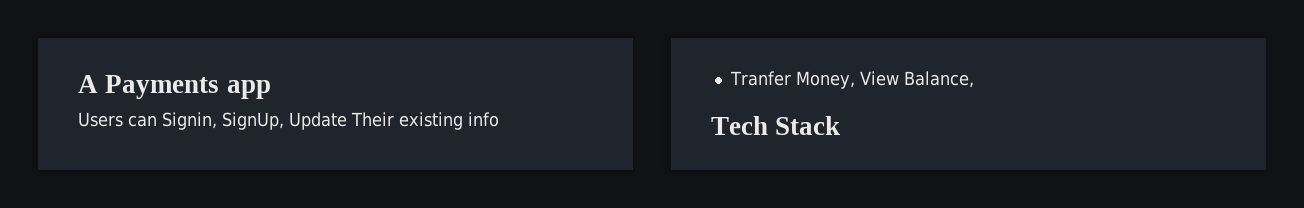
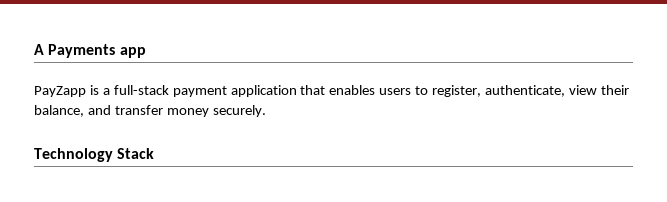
[78,112,499,130] [729,71,974,89] [711,116,768,135] Users can Signin, SignUp, Update Their existing info // Tranfer Money, View Balance, // Tech -> [34,85,629,97] [34,105,266,117] [34,148,113,162] PayZapp is a full-stack payment application that enables users to register, authenticate, view their balance, and transfer money securely. // Technology

